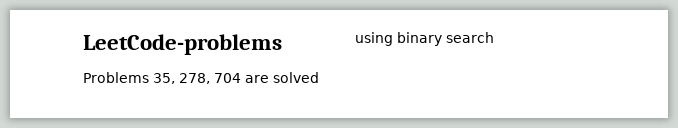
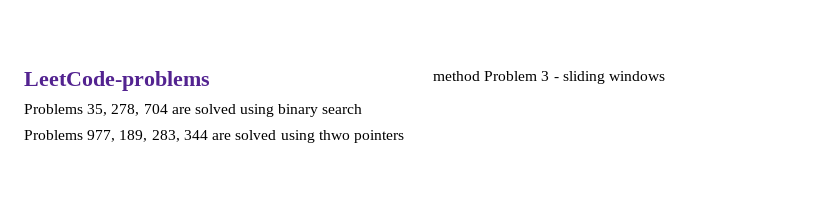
(494, 37) none -> [24,130,404,143] [433,71,665,84] // Problems 977, 189, 283, 344 are solved using thwo pointers method Problem 3 - sliding windows

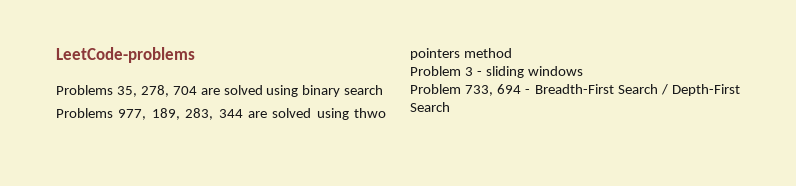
(480, 76) none -> (512, 53) //
(665, 76) none -> [410,84,740,96] [410,102,450,112] // Problem 733, 694 - Breadth-First Search / Depth-First Search

